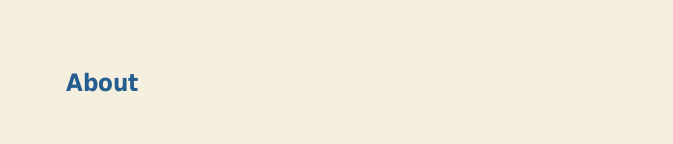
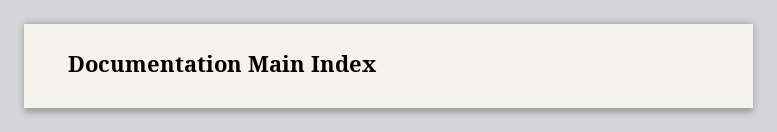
[66,72,138,92] About -> [68,55,377,72] Documentation Main Index

